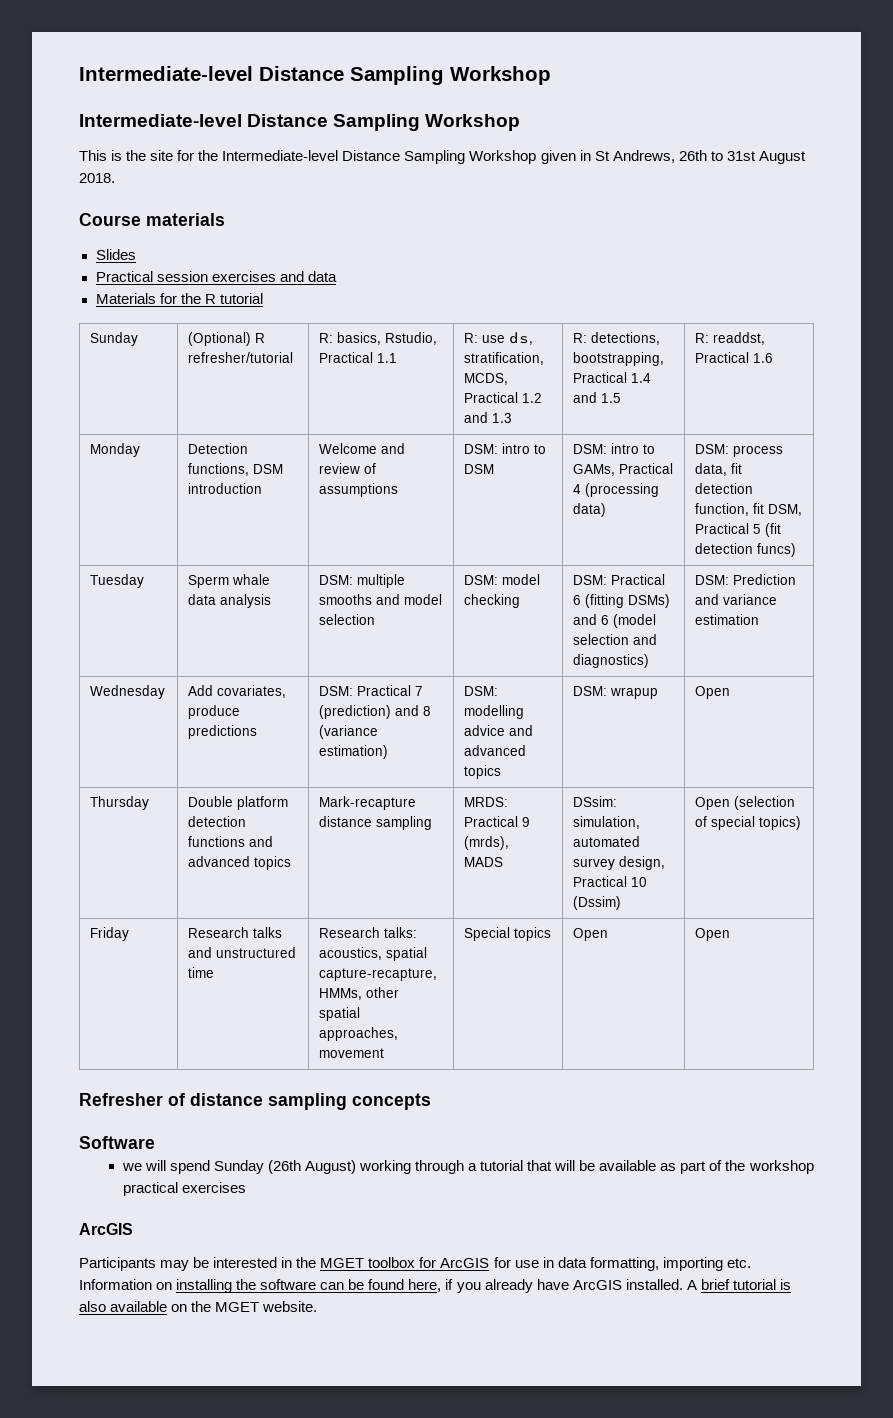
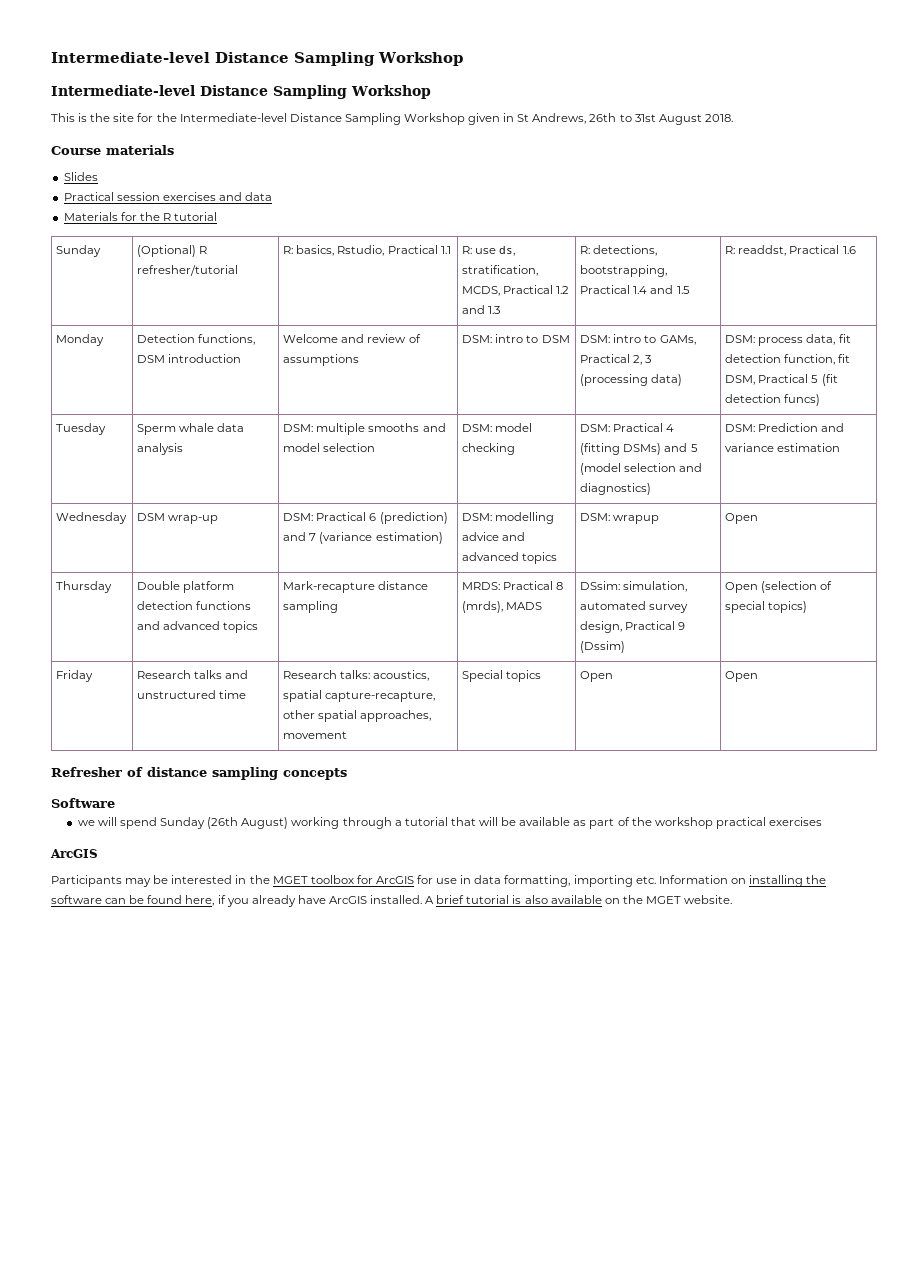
[573,484,582,494] 4 -> [633,355,652,365] 2, 3
[573,595,582,605] 6 -> [666,424,675,432] 4
[601,615,610,625] 6 -> [690,444,698,452] 5
[188,685,287,698] [188,705,241,719] [188,725,258,739] [319,685,424,696] Add covariates, produce predictions | DSM: Practical 7 -> [137,513,219,524] [283,512,377,521] DSM wrap-up | DSM: Practical 6
[423,706,432,716] 8 -> [309,533,317,541] 7
[522,817,531,827] 9 -> [556,582,564,590] 8
[631,877,648,887] 10 -> [678,622,686,630] 9
[319,988,363,1000] HMMs, -> (436, 696) none

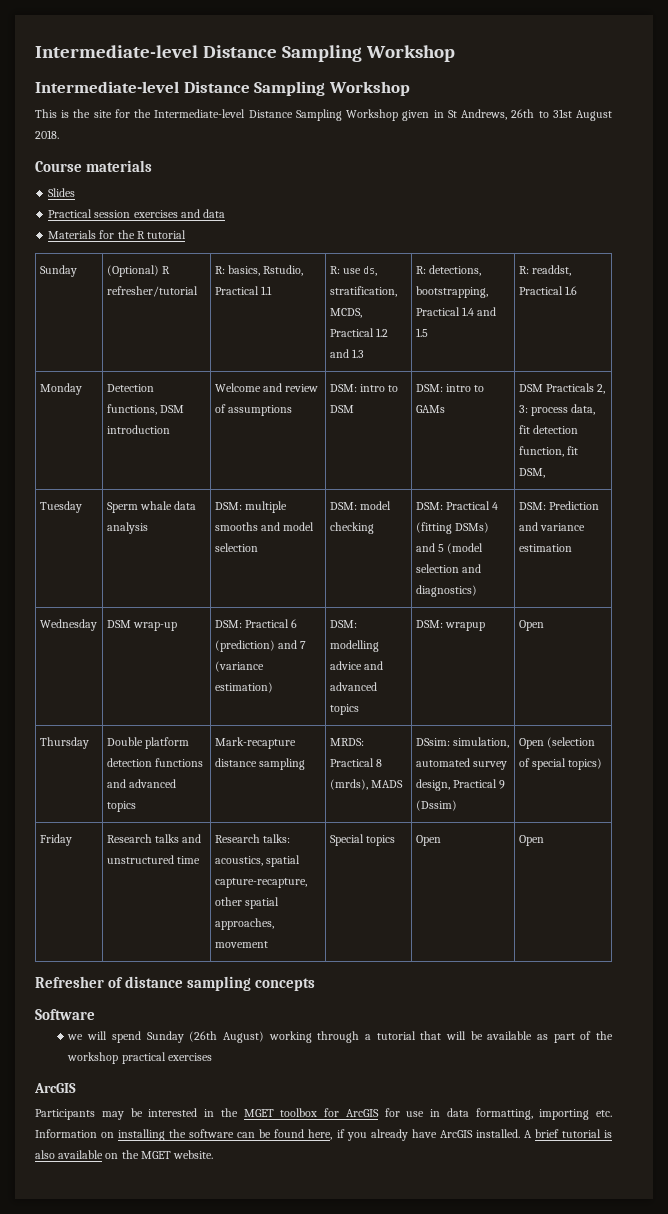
[659,335,696,345] [580,354,652,365] [580,374,683,386] [725,335,756,343] GAMs, Practical 2, 3 (processing data) | DSM: -> [415,405,445,413] [518,383,606,394] [518,405,528,413] GAMs | DSM Practicals 2, 3:
[758,374,838,386] [725,394,821,406] Practical 5 (fit detection funcs) -> (545, 473) none

